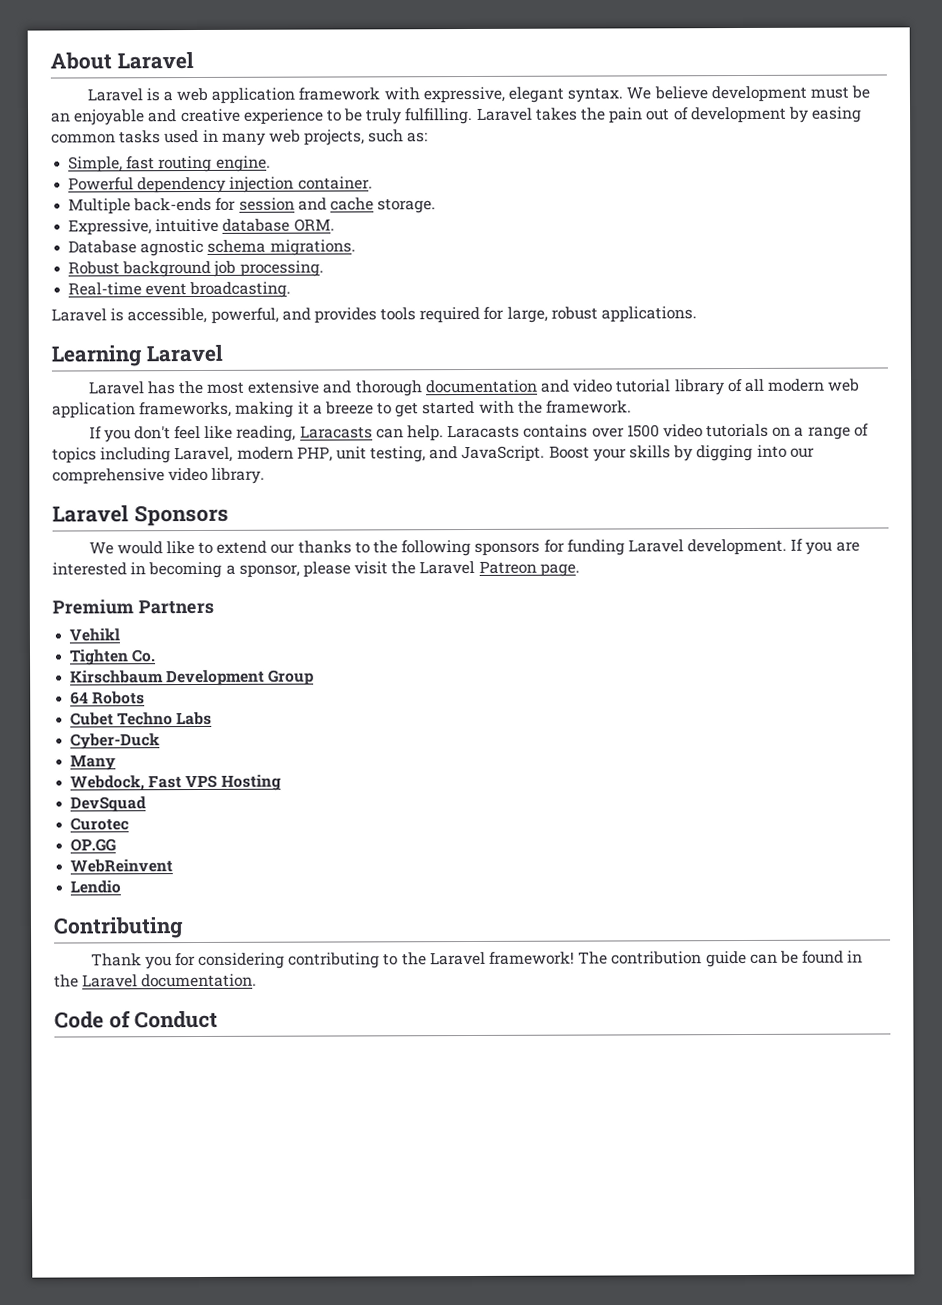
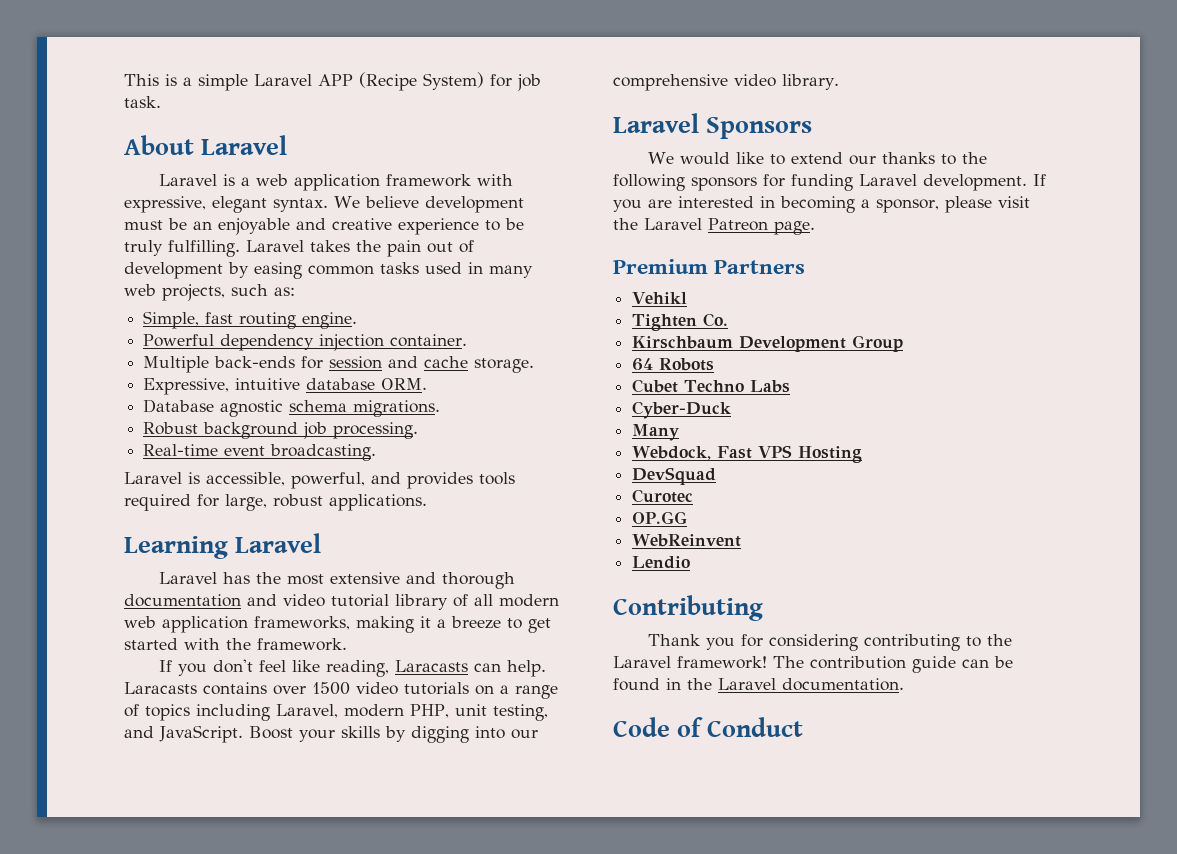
(50, 61) none -> [124,72,541,91] [124,96,161,108] This is a simple Laravel APP (Recipe System) for job task. //

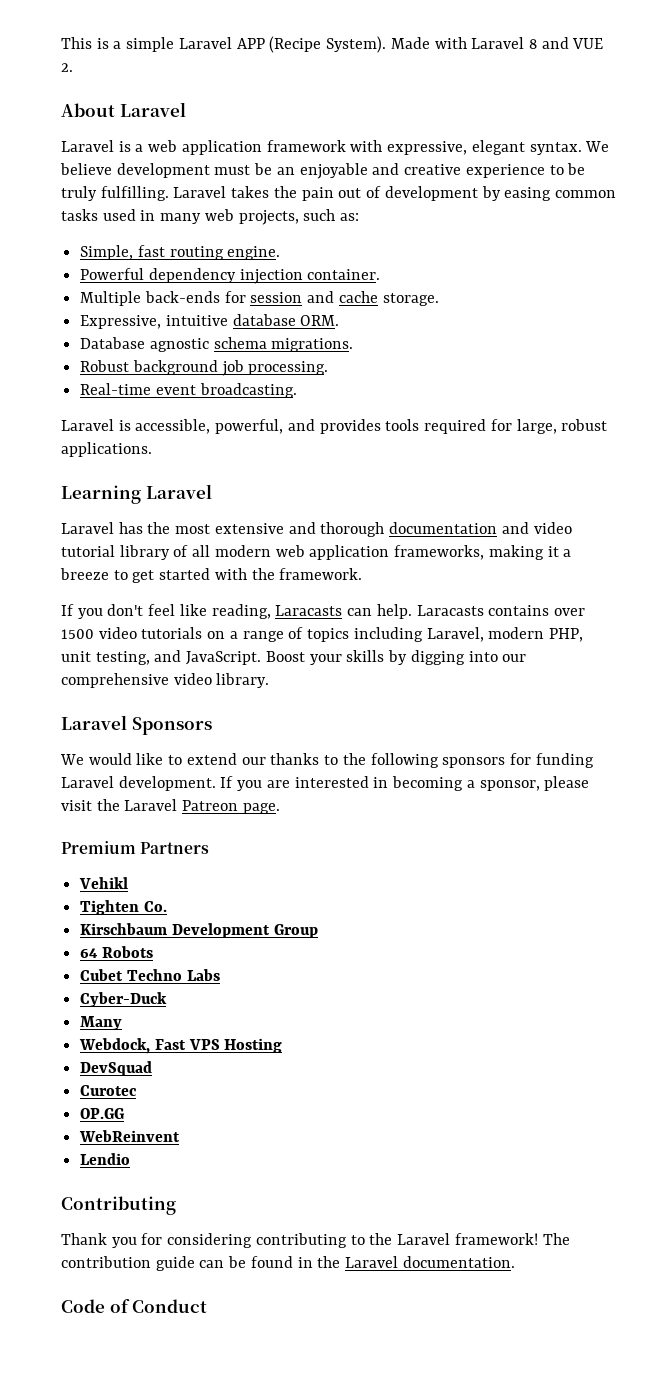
[423,72,541,91] [124,96,161,108] System) for job task. -> [326,36,604,53] [61,63,73,72] System). Made with Laravel 8 and VUE 2.

